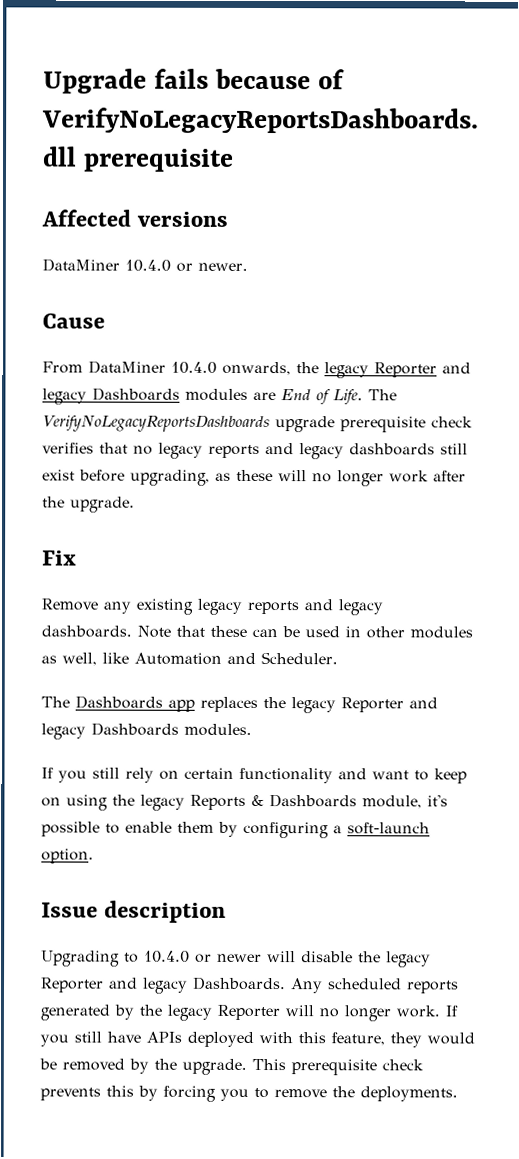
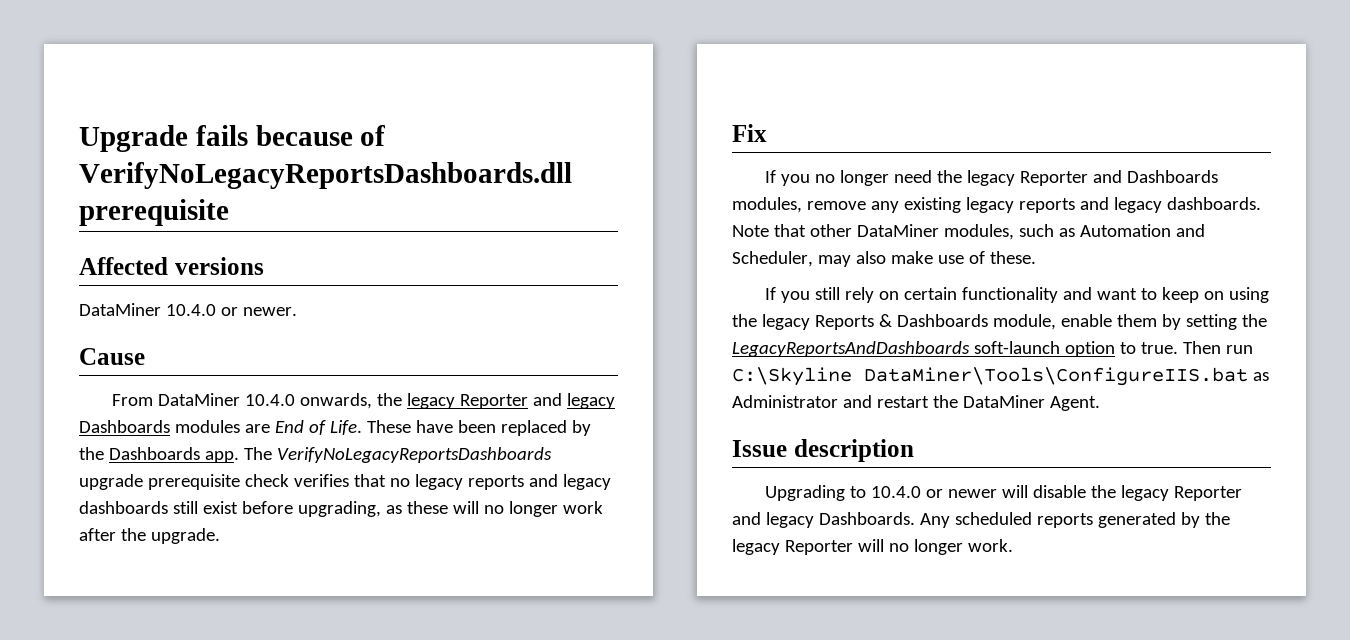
(363, 397) none -> [366,420,591,436] [79,447,239,463] These have been replaced by the Dashboards app.
[41,598,98,611] Remove -> [764,170,1218,186] [732,197,866,213] If you no longer need the legacy Reporter and Dashboards modules, remove
[210,625,473,639] [41,652,338,666] [41,695,438,714] [41,722,252,740] these can be used in other modules as well, like Automation and Scheduler. // The Dashboards app replaces the legacy Reporter and legacy Dashboards modules. -> [809,224,1205,240] [732,251,1036,267] other DataMiner modules, such as Automation and Scheduler, may also make use of these.
[427,794,448,807] [41,821,430,839] [41,848,94,864] it's possible to enable them by configuring a soft-launch option. -> [1060,314,1267,330] [732,341,1253,357] [732,367,1269,386] [732,395,1100,411] enable them by setting the LegacyReportsAndDashboards soft-launch option to true. Then run C:\Skyline DataMiner\Tools\ConfigureIIS.bat as Administrator and restart the DataMiner Agent.
[445,1005,458,1017] [40,1031,475,1048] [39,1058,424,1076] [40,1085,458,1102] If you still have APIs deployed with this feature, they would be removed by the upgrade. This prerequisite check prevents this by forcing you to remove the deployments. -> (1013, 545) none

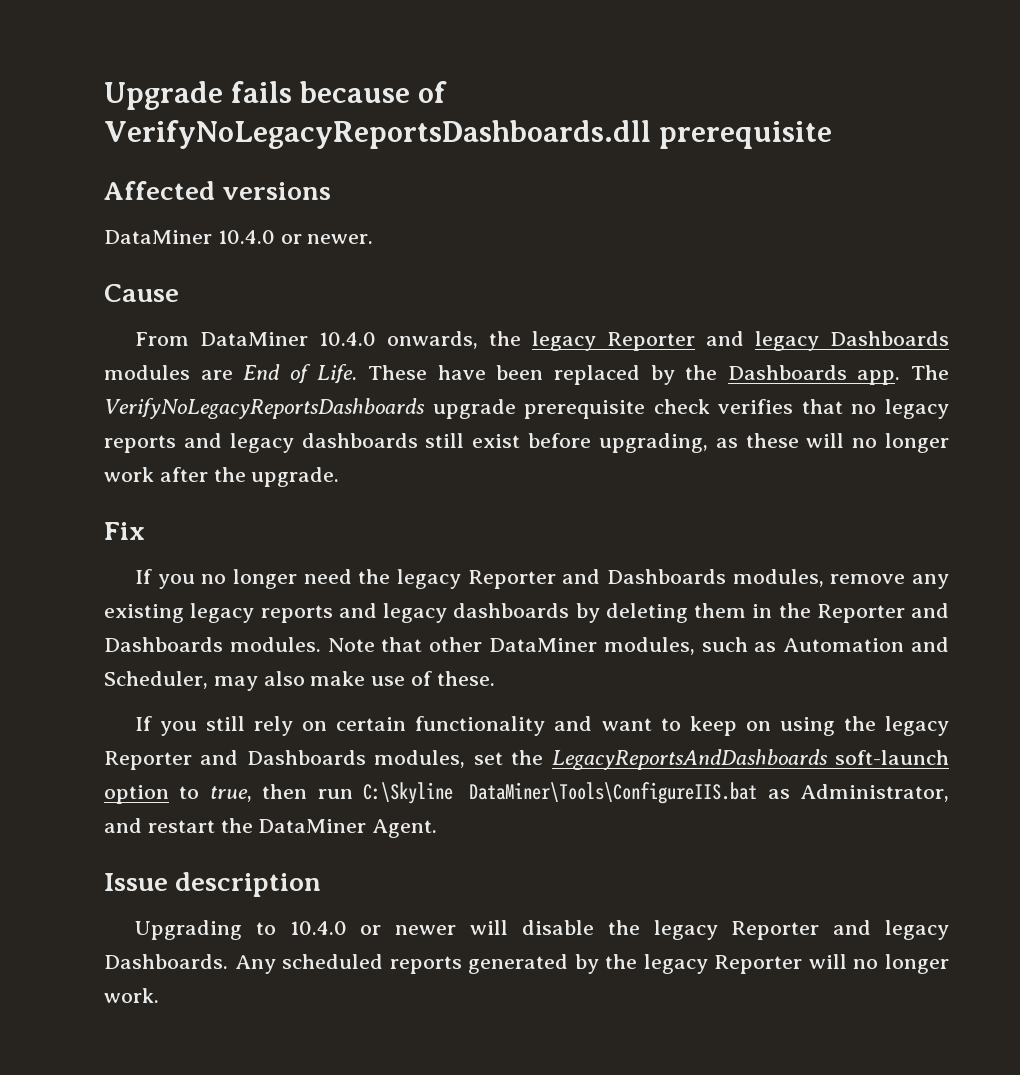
[1166,197,1261,210] dashboards. -> [453,603,949,623] [104,637,321,652] dashboards by deleting them in the Reporter and Dashboards modules.
[814,314,1237,330] Reports & Dashboards module, enable them by setting -> [104,750,503,770] Reporter and Dashboards modules, set
[1140,341,1221,354] true. Then -> [209,784,308,802] true, then
[732,395,838,408] Administrator -> [800,784,949,802] Administrator,

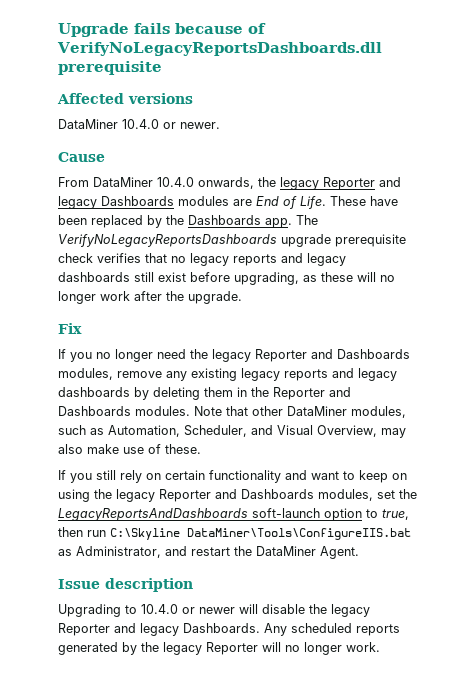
[783,637,949,652] [104,671,208,689] Automation and Scheduler, -> [108,425,377,437] Automation, Scheduler, and Visual Overview,

